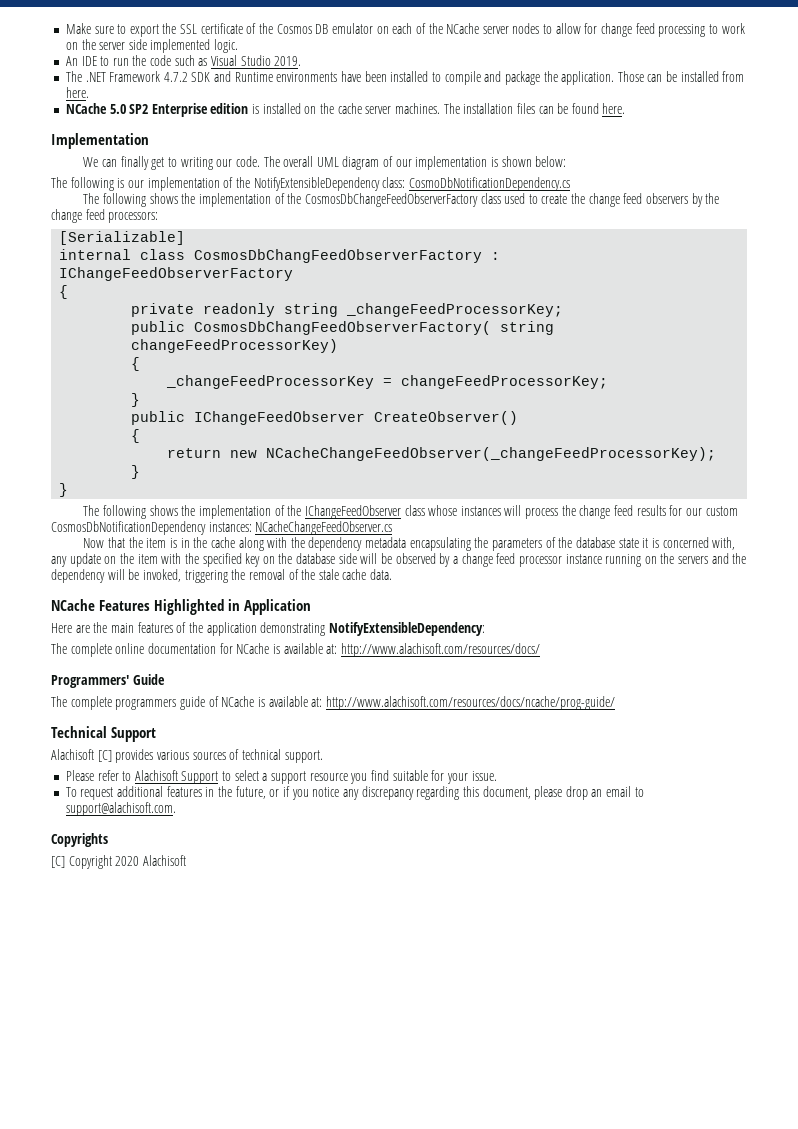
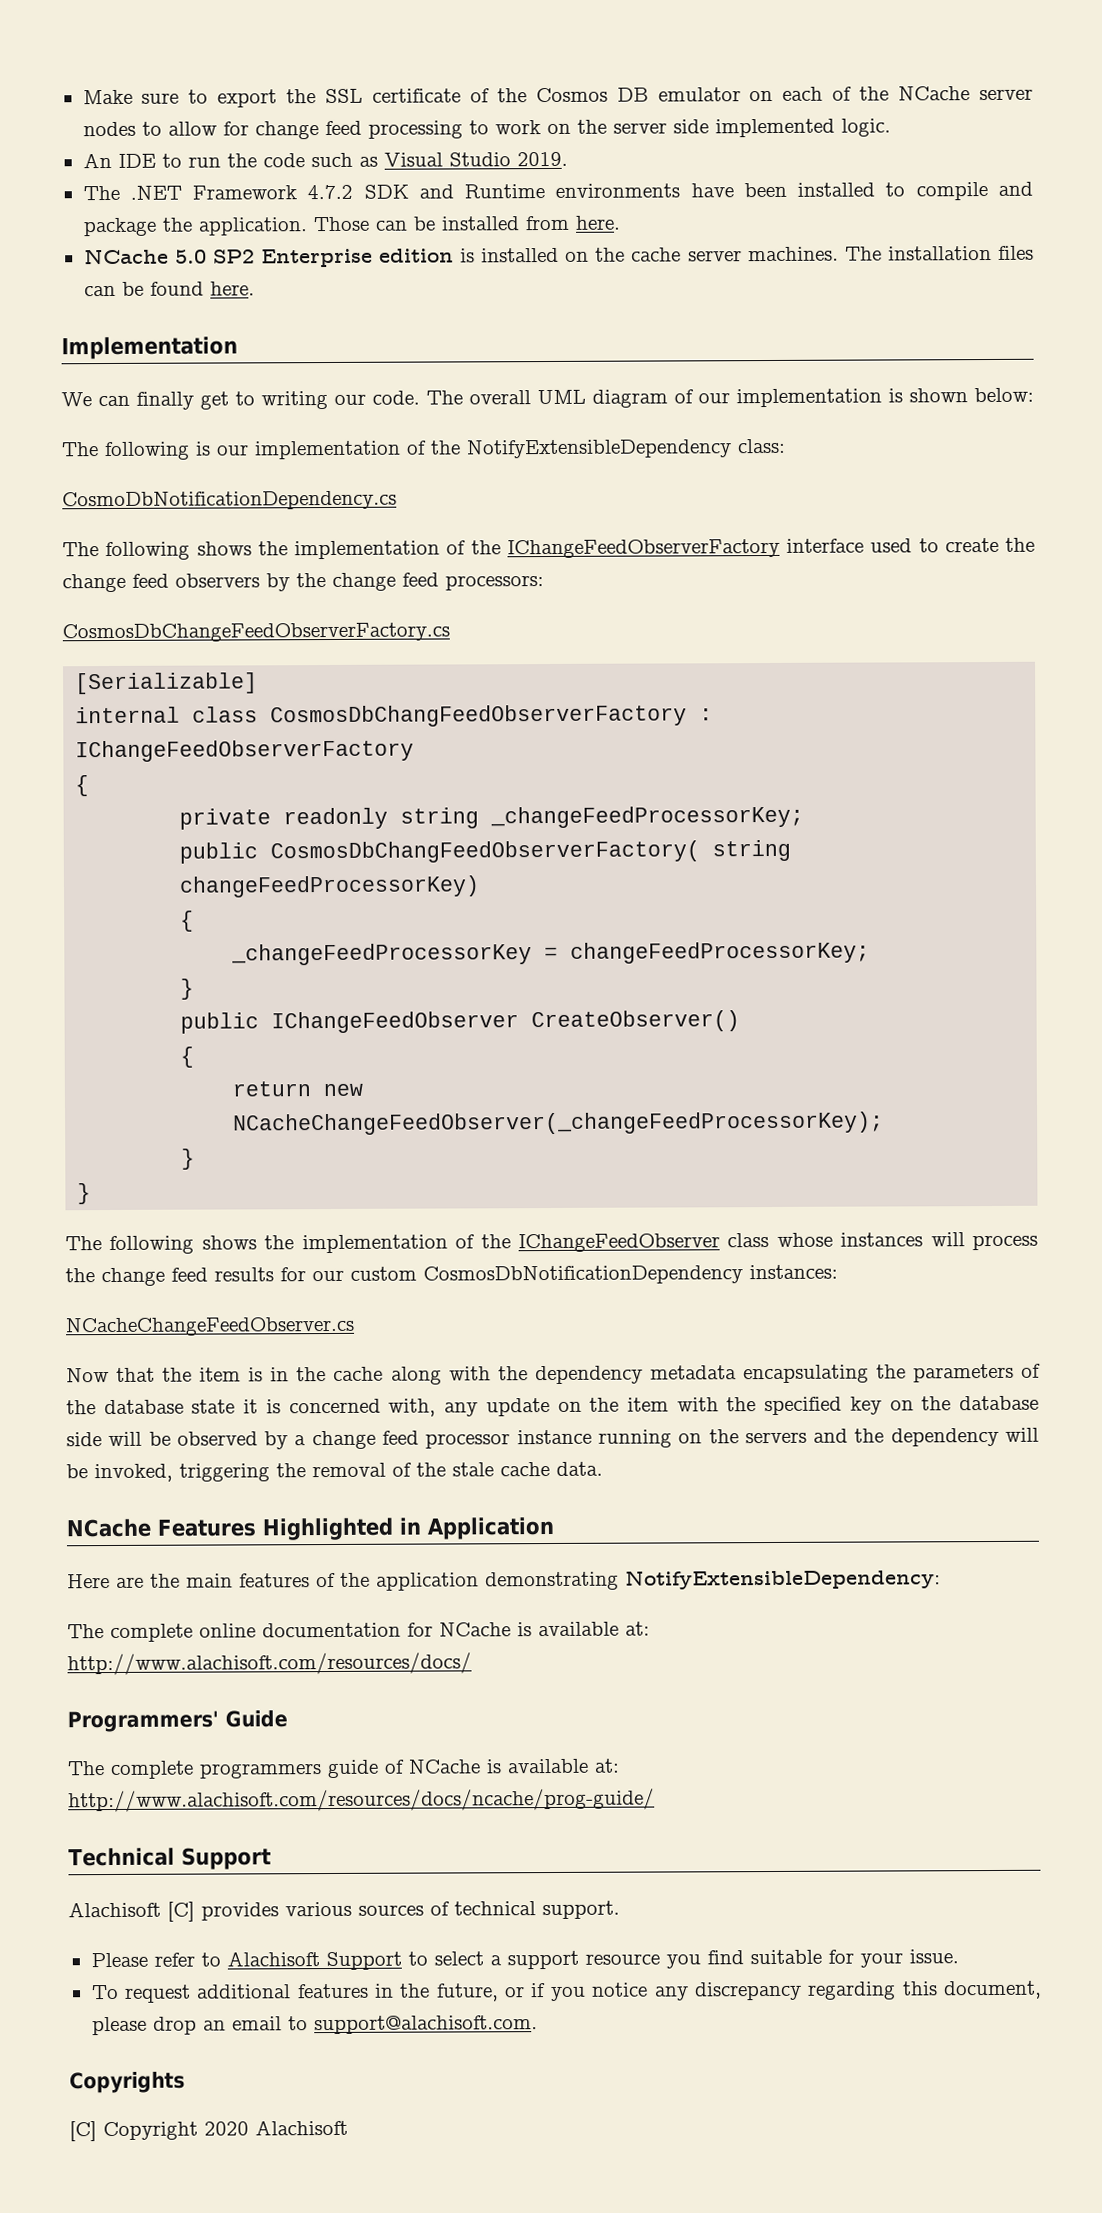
(406, 182) none -> (786, 446) //
[304,193,501,207] CosmosDbChangeFeedObserverFactory class -> [506,538,864,559] IChangeFeedObserverFactory interface
(159, 217) none -> [62,622,450,643] // CosmosDbChangeFeedObserverFactory.cs
(252, 527) none -> (838, 1272) //

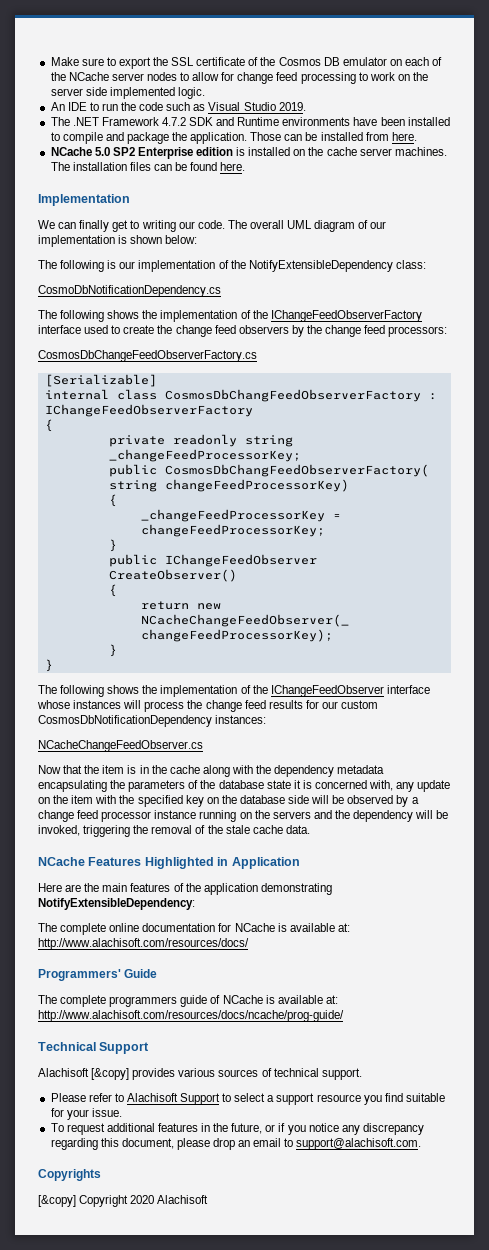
[727,1233,770,1248] class -> [386,685,430,694] interface
[167,1901,195,1922] [C] -> [91,1068,130,1080] [&copy]
[69,2121,97,2142] [C] -> [38,1195,76,1207] [&copy]

